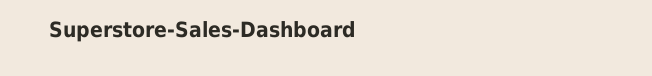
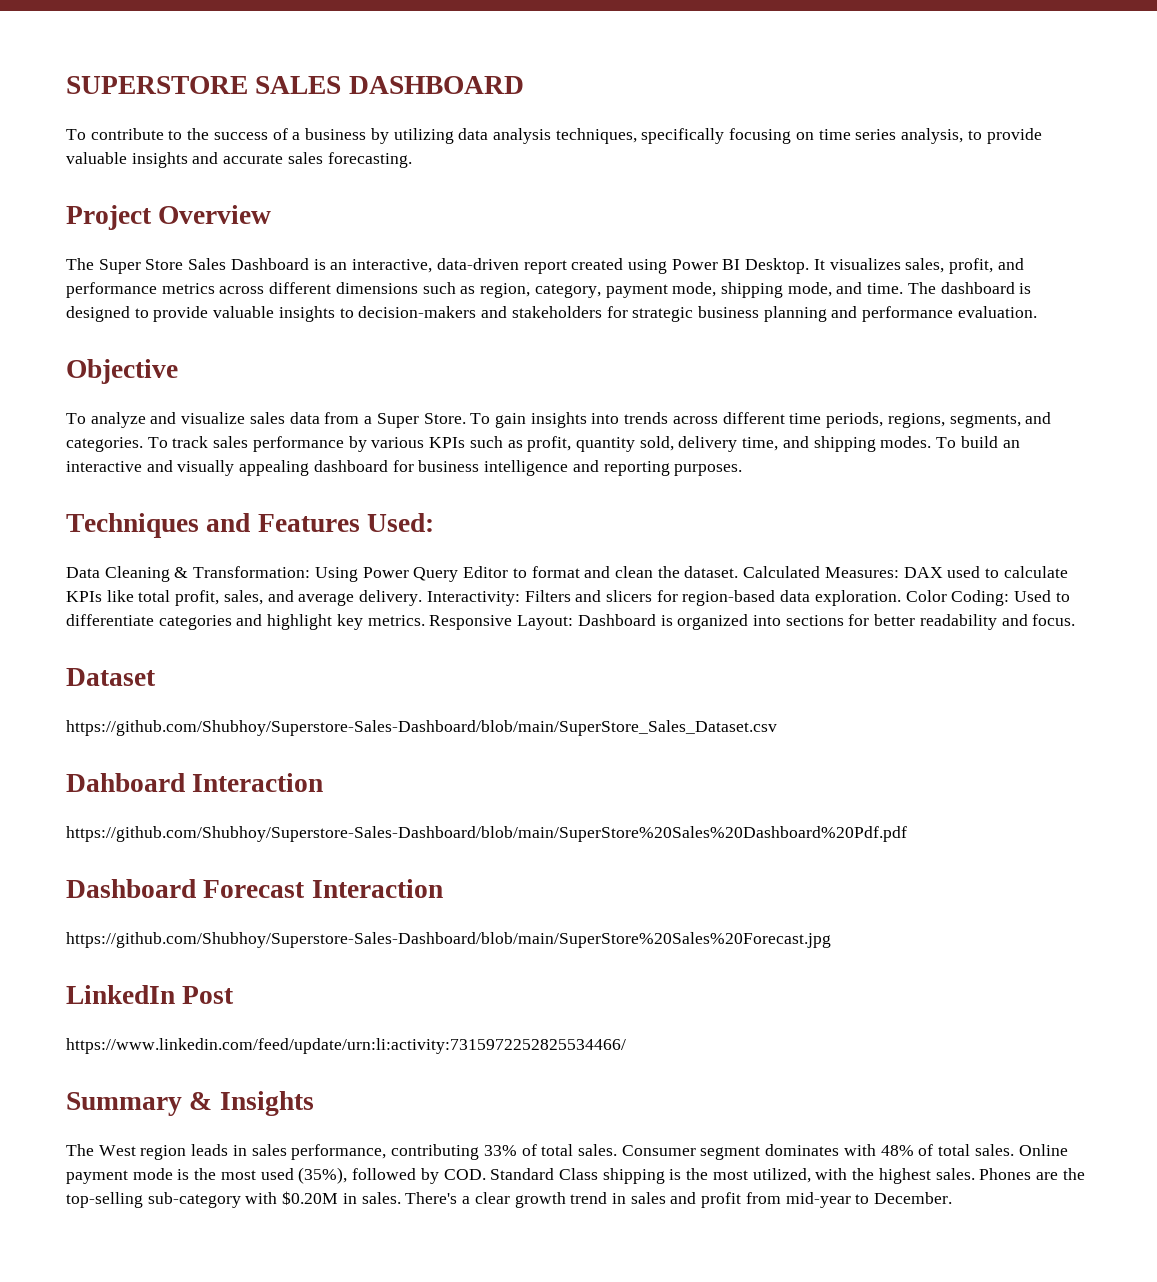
[49,21,356,42] Superstore-Sales-Dashboard -> [66,76,524,94] [66,128,1042,144] [66,152,412,168] [66,205,272,230] [66,258,1024,274] [66,282,1032,298] [66,306,1037,322] [66,359,178,384] [66,412,1052,428] [66,436,1020,452] [66,460,743,476] [66,513,435,538] [66,566,1068,582] [66,590,1070,606] [66,614,1076,630] [66,668,156,686] [66,720,777,736] [66,773,324,792] [66,826,907,842] [66,879,443,898] [66,932,831,948] [66,985,235,1004] [66,1038,626,1054] [66,1091,314,1116] [66,1144,1068,1160] [66,1167,1085,1184] [66,1191,953,1208] SUPERSTORE SALES DASHBOARD // To contribute to the success of a business by utilizing data analysis techniques, specifically focusing on time series analysis, to provide valuable insights and accurate sales forecasting. // Project Overview // The Super Store Sales Dashboard is an interactive, data-driven report created using Power BI Desktop. It visualizes sales, profit, and performance metrics across different dimensions such as region, category, payment mode, shipping mode, and time. The dashboard is designed to provide valuable insights to decision-makers and stakeholders for strategic business planning and performance evaluation. // Objective // To analyze and visualize sales data from a Super Store. To gain insights into trends across different time periods, regions, segments, and categories. To track sales performance by various KPIs such as profit, quantity sold, delivery time, and shipping modes. To build an interactive and visually appealing dashboard for business intelligence and reporting purposes. // Techniques and Features Used: // Data Cleaning & Transformation: Using Power Query Editor to format and clean the dataset. Calculated Measures: DAX used to calculate KPIs like total profit, sales, and average delivery. Interactivity: Filters and slicers for region-based data exploration. Color Coding: Used to differentiate categories and highlight key metrics. Responsive Layout: Dashboard is organized into sections for better readability and focus. // Dataset // https://github.com/Shubhoy/Superstore-Sales-Dashboard/blob/main/SuperStore_Sales_Dataset.csv // Dahboard Interaction // https://github.com/Shubhoy/Superstore-Sales-Dashboard/blob/main/SuperStore%20Sales%20Dashboard%20Pdf.pdf // Dashboard Forecast Interaction // https://github.com/Shubhoy/Superstore-Sales-Dashboard/blob/main/SuperStore%20Sales%20Forecast.jpg // LinkedIn Post // https://www.linkedin.com/feed/update/urn:li:activity:7315972252825534466/ // Summary & Insights // The West region leads in sales performance, contributing 33% of total sales. Consumer segment dominates with 48% of total sales. Online payment mode is the most used (35%), followed by COD. Standard Class shipping is the most utilized, with the highest sales. Phones are the top-selling sub-category with $0.20M in sales. There's a clear growth trend in sales and profit from mid-year to December.

